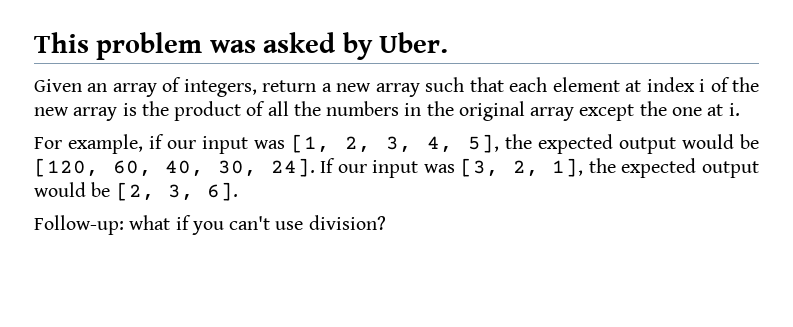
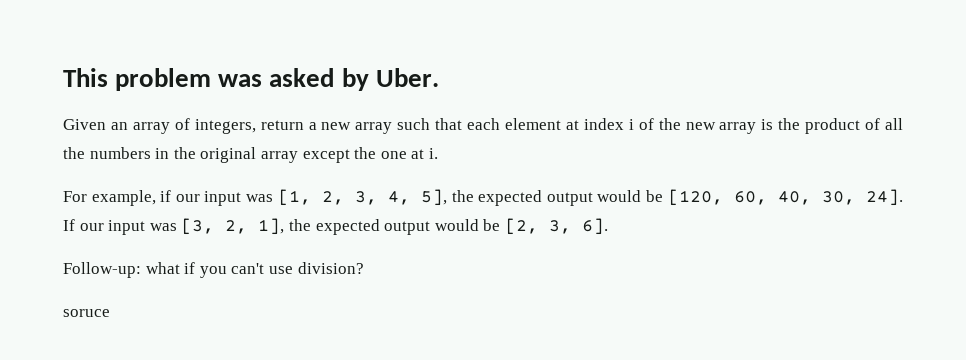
(386, 222) none -> [63,309,110,317] // soruce

